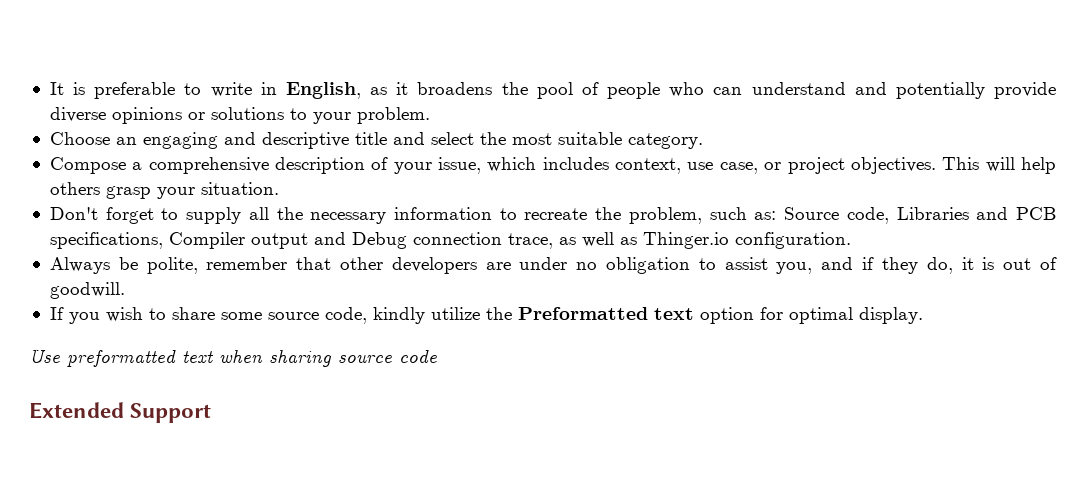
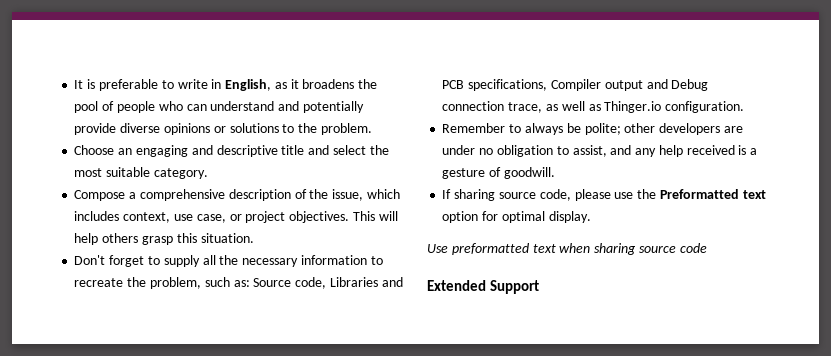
[312,112,351,124] your -> [298,123,318,133] the
[393,162,432,174] your -> [309,189,329,199] the
[156,187,195,199] your -> [176,233,197,243] this
[49,257,332,274] Always be polite, remember that -> [442,123,621,135] Remember to always be polite;
[724,257,1057,274] [49,282,125,299] [49,307,480,324] assist you, and if they do, it is out of goodwill. // If you wish to share some source code, kindly utilize -> [572,145,758,157] [442,167,555,179] [442,189,634,201] assist, and any help received is a gesture of goodwill. // If sharing source code, please use

